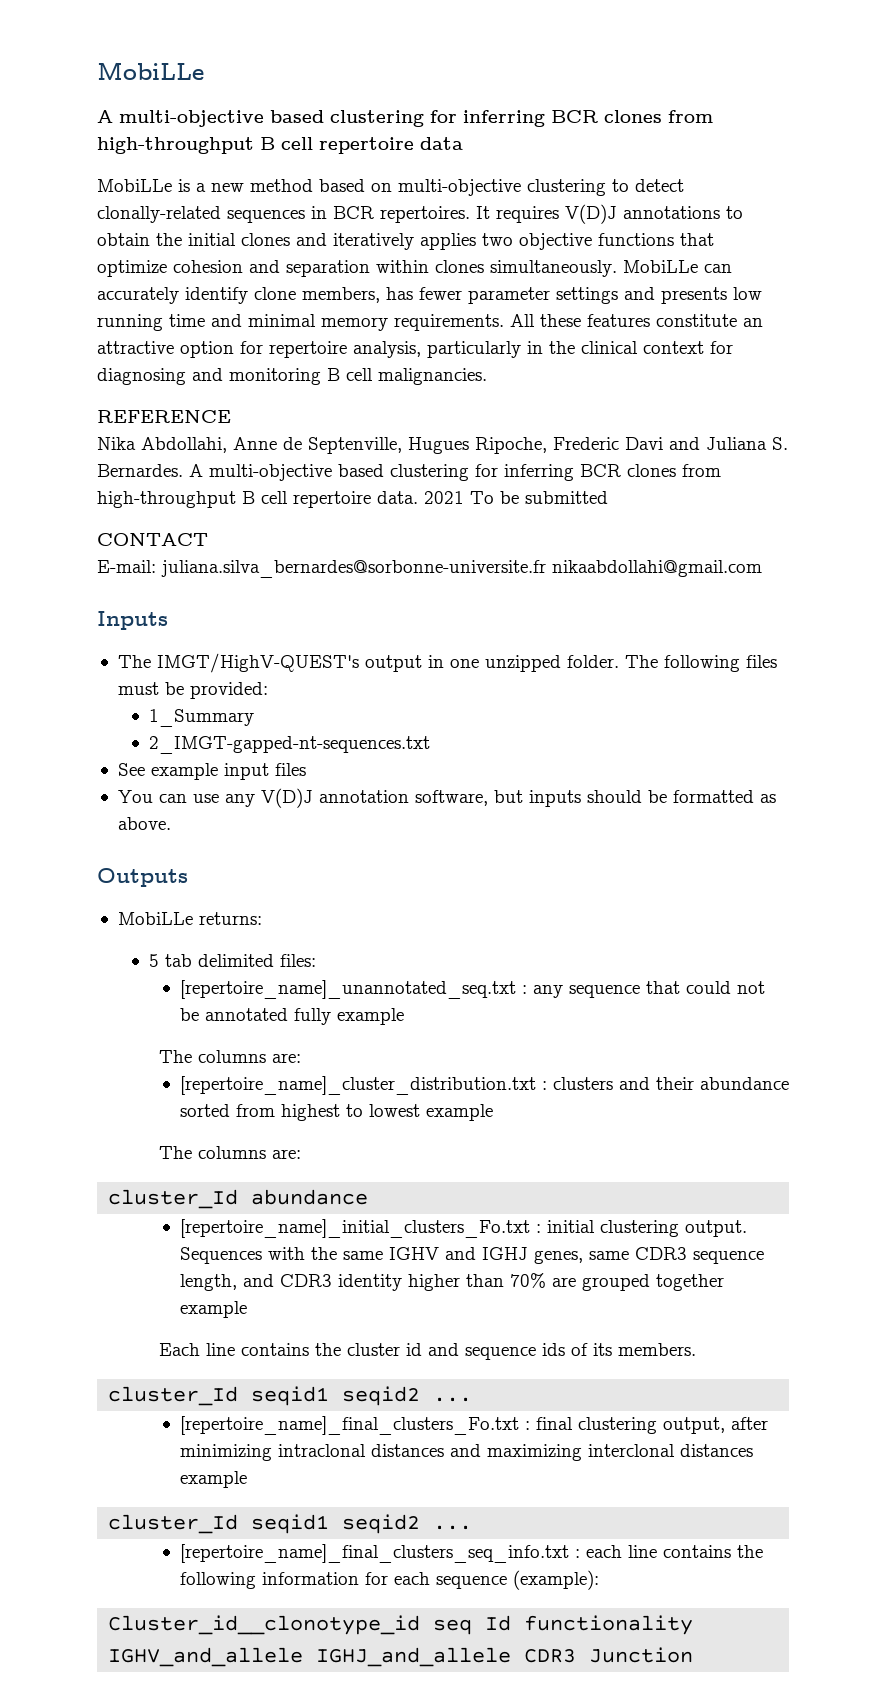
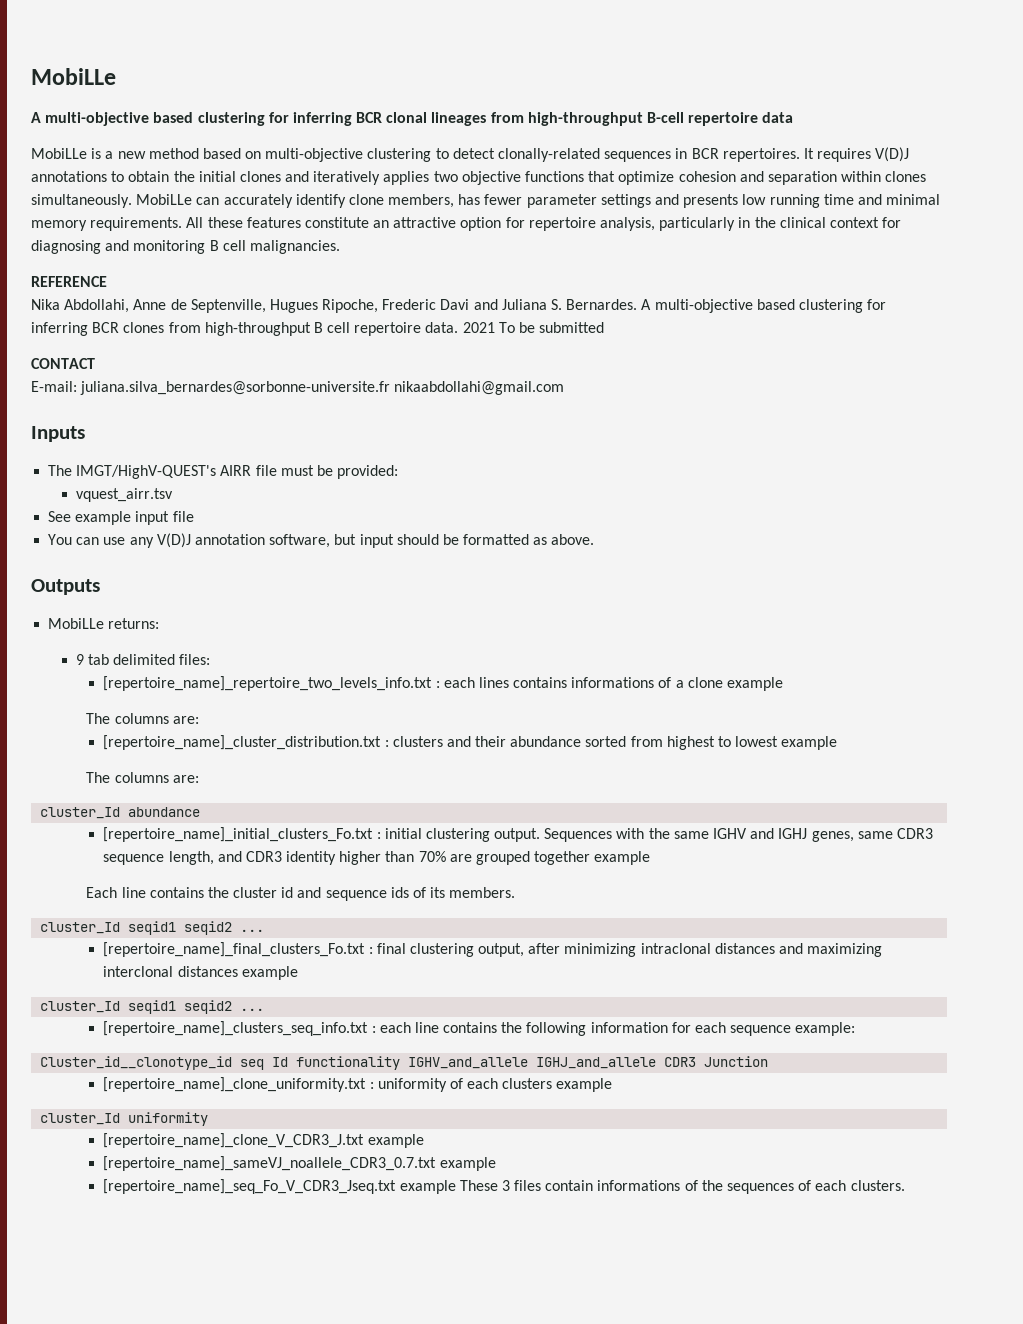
[604,110,713,123] [97,137,313,154] clones from high-throughput B cell -> [386,112,685,126] clonal lineages from high-throughput B-cell
[364,655,777,672] output in one unzipped folder. The following files -> [220,465,277,476] AIRR file
[148,709,254,727] [148,736,430,754] 1_Summary // 2_IMGT-gapped-nt-sequences.txt -> [75,488,173,502] vquest_airr.tsv
[274,763,306,776] files -> [172,511,194,522] file
[528,790,581,807] inputs -> [359,534,394,548] input
[148,954,159,967] 5 -> [75,654,84,665] 9
[179,980,765,999] [179,1008,331,1025] [repertoire_name]_unannotated_seq.txt : any sequence that could not be annotated fully -> [103,676,723,691] [repertoire_name]_repertoire_two_levels_info.txt : each lines contains informations of a clone
[179,1544,569,1563] [repertoire_name]_final_clusters_seq_info.txt -> [103,1021,369,1036] [repertoire_name]_clusters_seq_info.txt
[512,1570,599,1590] (example): -> [795,1022,856,1036] example:
(694, 1655) none -> [103,1077,613,1092] [40,1112,209,1126] [103,1133,424,1148] [103,1156,496,1171] [103,1179,905,1194] // [repertoire_name]_clone_uniformity.txt : uniformity of each clusters example // cluster_Id uniformity // [repertoire_name]_clone_V_CDR3_J.txt example // [repertoire_name]_sameVJ_noallele_CDR3_0.7.txt example // [repertoire_name]_seq_Fo_V_CDR3_Jseq.txt example These 3 files contain informations of the sequences of each clusters.

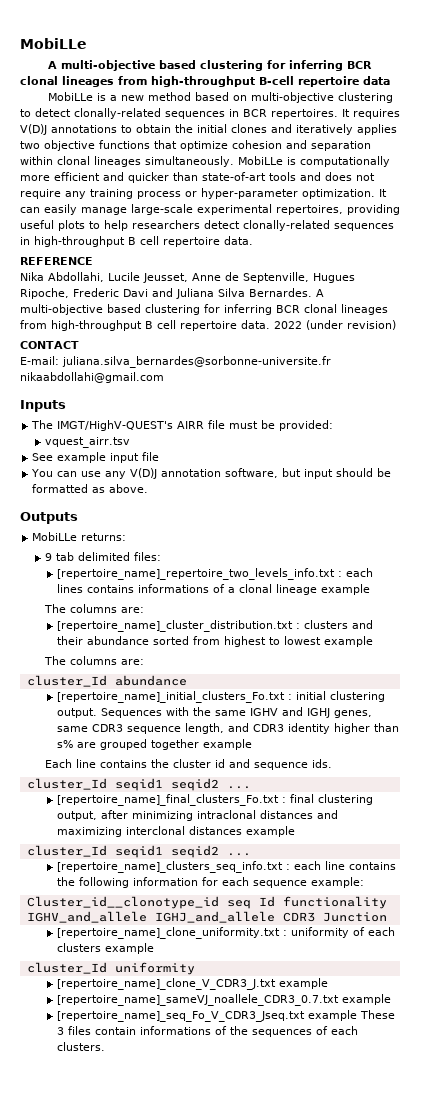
[885,171,927,182] [31,194,941,208] [31,217,902,231] [31,240,340,254] clones simultaneously. MobiLLe can accurately identify clone members, has fewer parameter settings and presents low running time and minimal memory requirements. All these features constitute an attractive option for repertoire analysis, particularly in the clinical context for diagnosing and monitoring B cell malignancies. -> [57,156,390,167] [20,172,375,183] [20,188,387,199] [20,204,400,215] [20,220,394,231] [20,236,253,247] clonal lineages simultaneously. MobiLLe is computationally more efficient and quicker than state-of-art tools and does not require any training process or hyper-parameter optimization. It can easily manage large-scale experimental repertoires, providing useful plots to help researchers detect clonally-related sequences in high-throughput B cell repertoire data.
(130, 306) none -> [108,272,188,283] Lucile Jeusset,
[551,299,563,310] S. -> [218,288,245,297] Silva
[123,322,165,333] clones -> [304,304,388,315] clonal lineages
[462,322,605,333] 2021 To be submitted -> [274,320,396,330] 2022 (under revision)
[687,677,723,688] clone -> [239,584,318,595] clonal lineage
[418,851,446,862] 70% -> [57,740,74,748] s%
[390,887,516,898] ids of its members. -> [312,759,333,768] ids.

